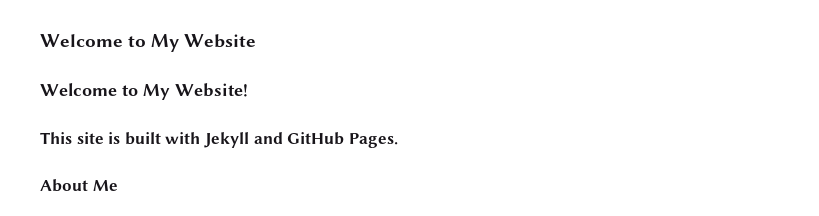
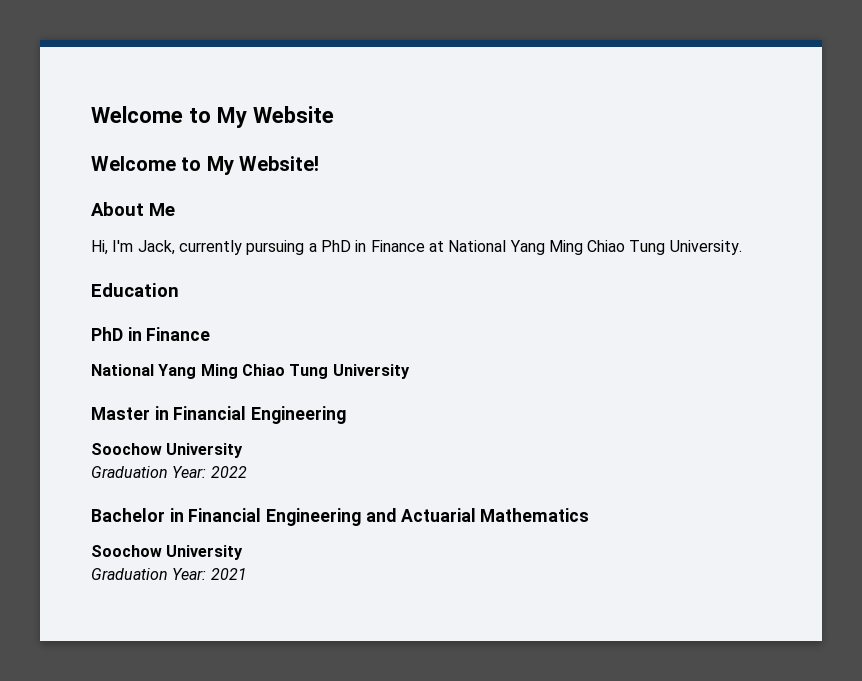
[40,132,398,148] [40,179,118,192] This site is built with Jekyll and GitHub Pages. // About Me -> [91,202,175,216] [91,240,742,255] [91,283,179,297] [91,327,211,341] [91,364,410,379] [91,406,347,424] [91,443,244,458] [91,466,247,478] [91,508,590,526] [91,545,244,560] [91,568,247,580] About Me // Hi, I'm Jack, currently pursuing a PhD in Finance at National Yang Ming Chiao Tung University. // Education // PhD in Finance // National Yang Ming Chiao Tung University // Master in Financial Engineering // Soochow University // Graduation Year: 2022 // Bachelor in Financial Engineering and Actuarial Mathematics // Soochow University // Graduation Year: 2021

